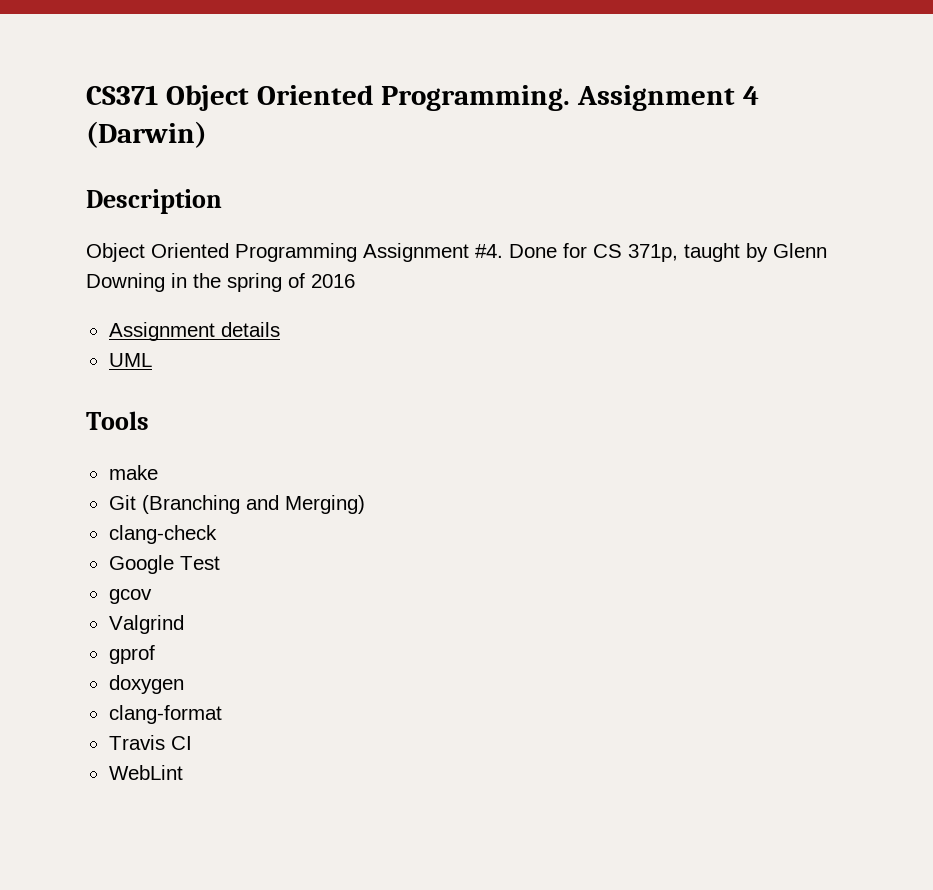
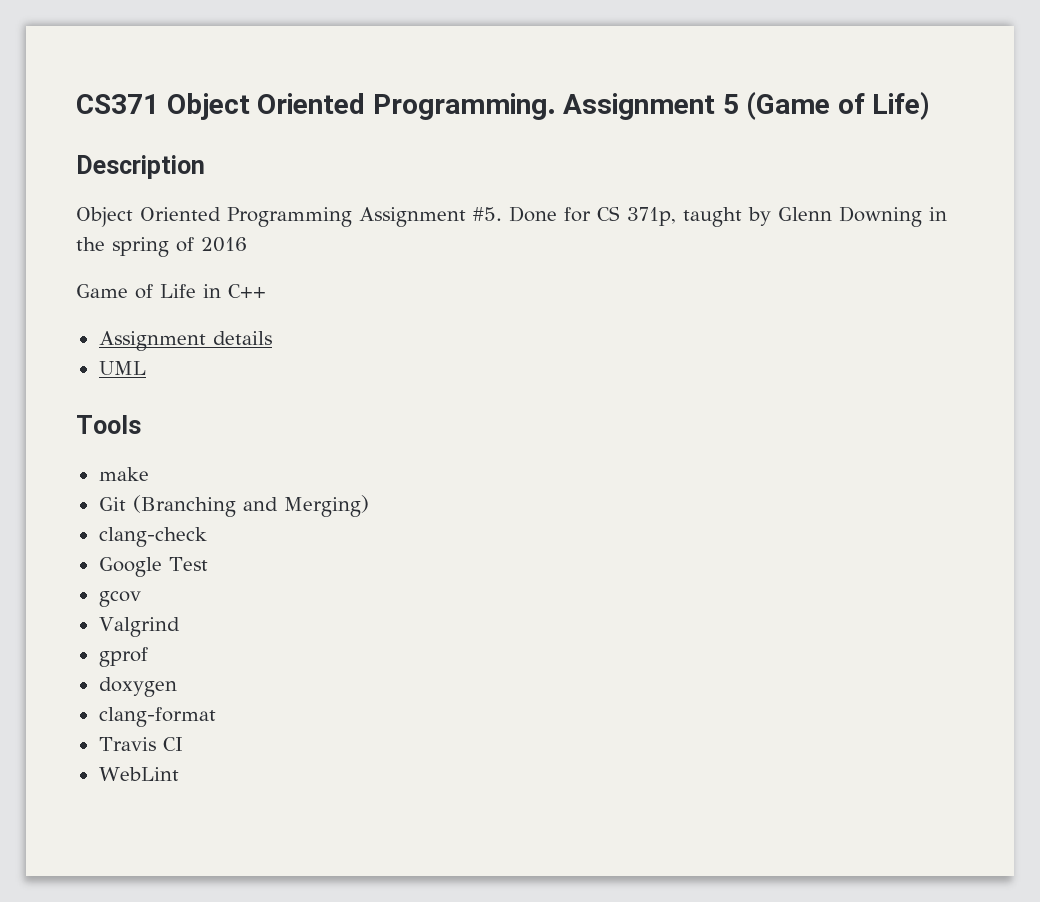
[743,86,760,105] [86,121,207,148] 4 (Darwin) -> [722,91,931,120] 5 (Game of Life)
[475,244,503,258] #4. -> [473,207,502,221] #5.
(355, 281) none -> [76,284,266,299] // Game of Life in C++

